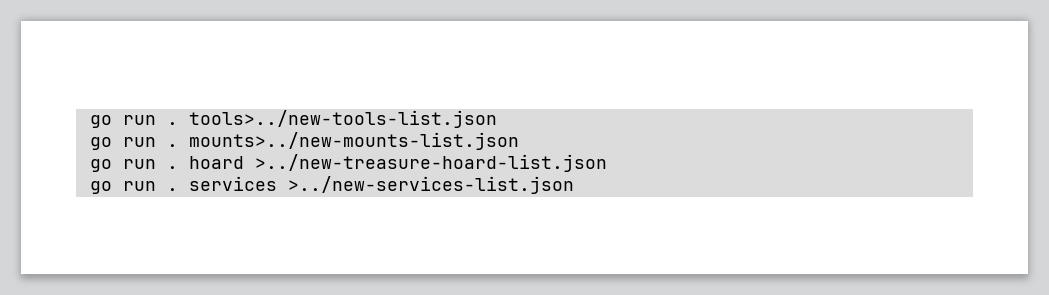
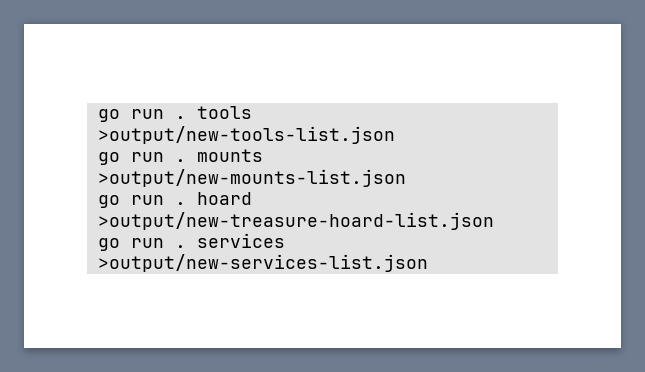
[89,110,497,128] [89,132,519,150] go run . tools>../new-tools-list.json // go run . mounts>../new-mounts-list.json -> [97,106,252,122] [97,126,395,144] [97,149,263,165] [97,169,406,187] go run . tools >output/new-tools-list.json // go run . mounts >output/new-mounts-list.json
[254,154,607,172] >../new-treasure-hoard-list.json -> [97,212,494,230] >output/new-treasure-hoard-list.json
[287,176,574,194] >../new-services-list.json -> [97,254,428,272] >output/new-services-list.json

